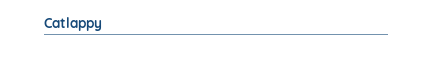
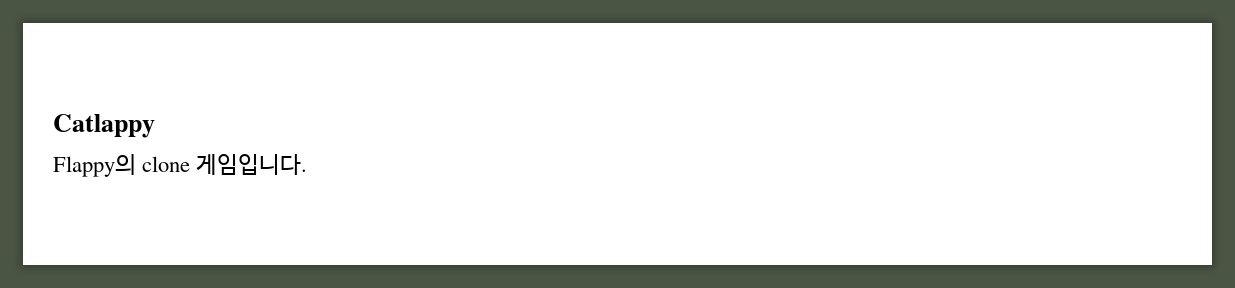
(102, 24) none -> [53,154,308,177] // Flappy의 clone 게임입니다.

